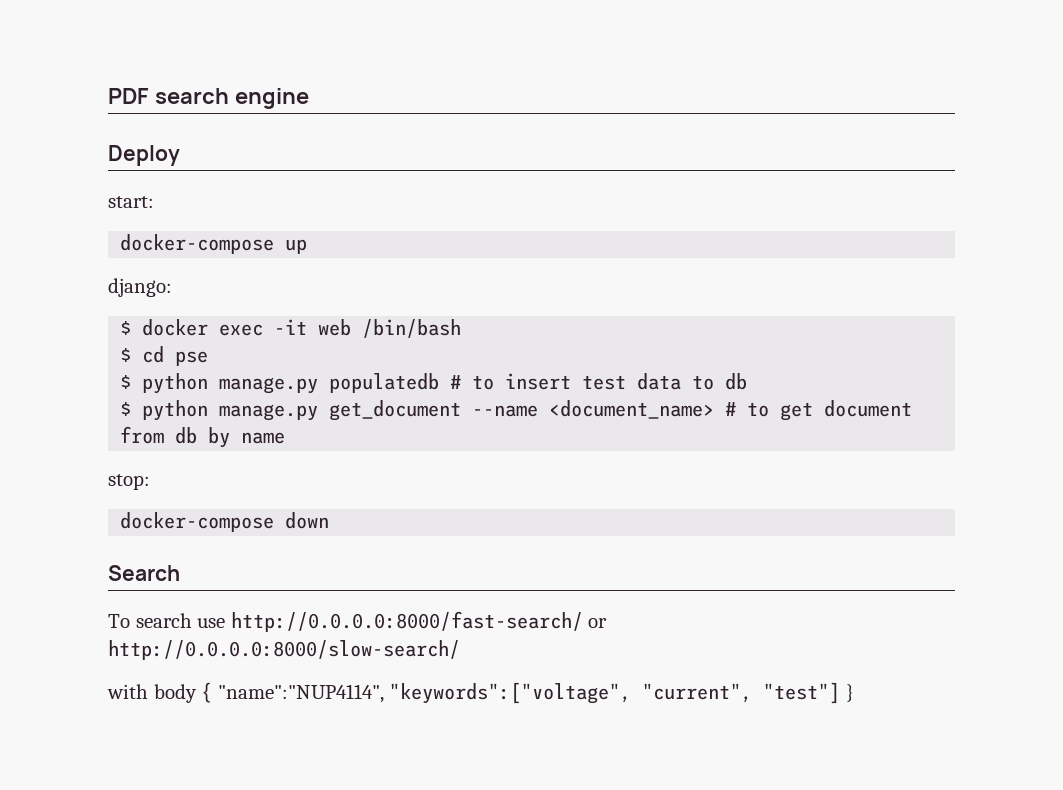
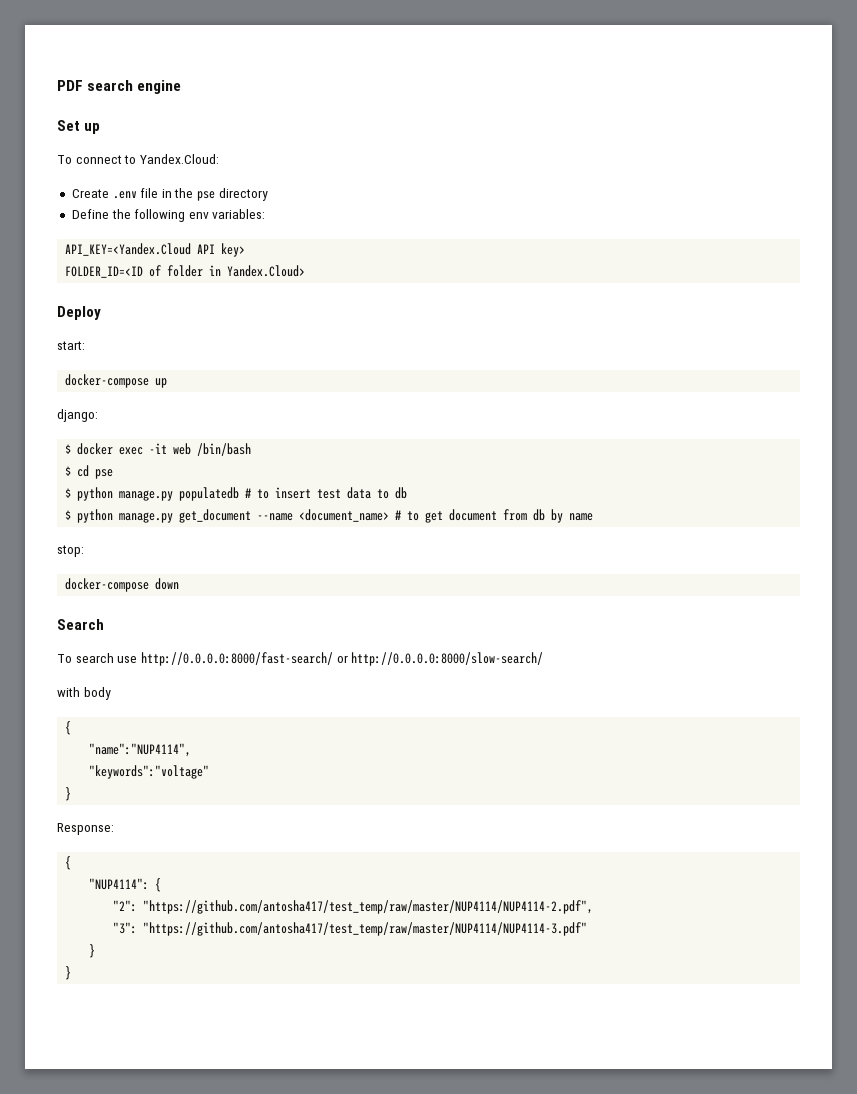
(309, 98) none -> [57,120,101,134] [57,154,219,164] [71,188,268,201] [71,209,266,222] [65,243,246,257] [65,265,306,278] // Set up // To connect to Yandex.Cloud: // Create .env file in the pse directory // Define the following env variables: // API_KEY=<Yandex.Cloud API key> // FOLDER_ID=<ID of folder in Yandex.Cloud>
[201,682,213,703] { -> [65,721,72,735] // { //
[389,682,841,704] "keywords":["voltage", "current", "test"] -> [89,765,210,779] [65,787,72,801] [57,823,114,835] [65,856,72,870] [89,878,162,892] [113,900,594,914] [113,922,588,936] [89,944,96,958] // "keywords":"voltage" // } // Response: // { // "NUP4114": { // "2": "https://github.com/antosha417/test_temp/raw/master/NUP4114/NUP4114-2.pdf", // "3": "https://github.com/antosha417/test_temp/raw/master/NUP4114/NUP4114-3.pdf" // } //

